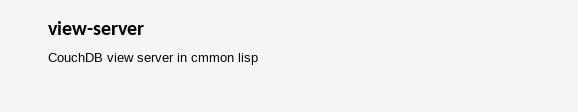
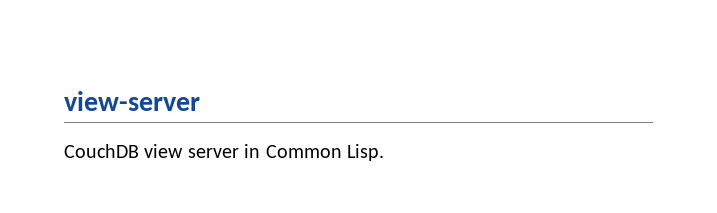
[191,53,258,65] cmmon lisp -> [265,144,384,161] Common Lisp.

